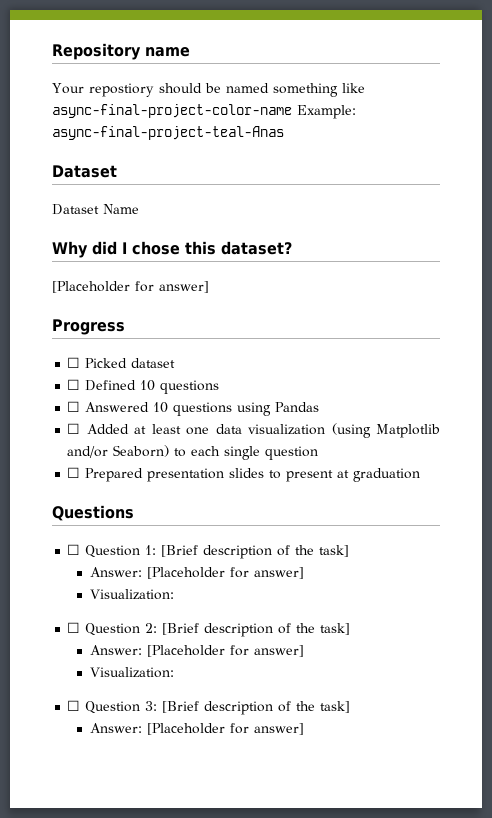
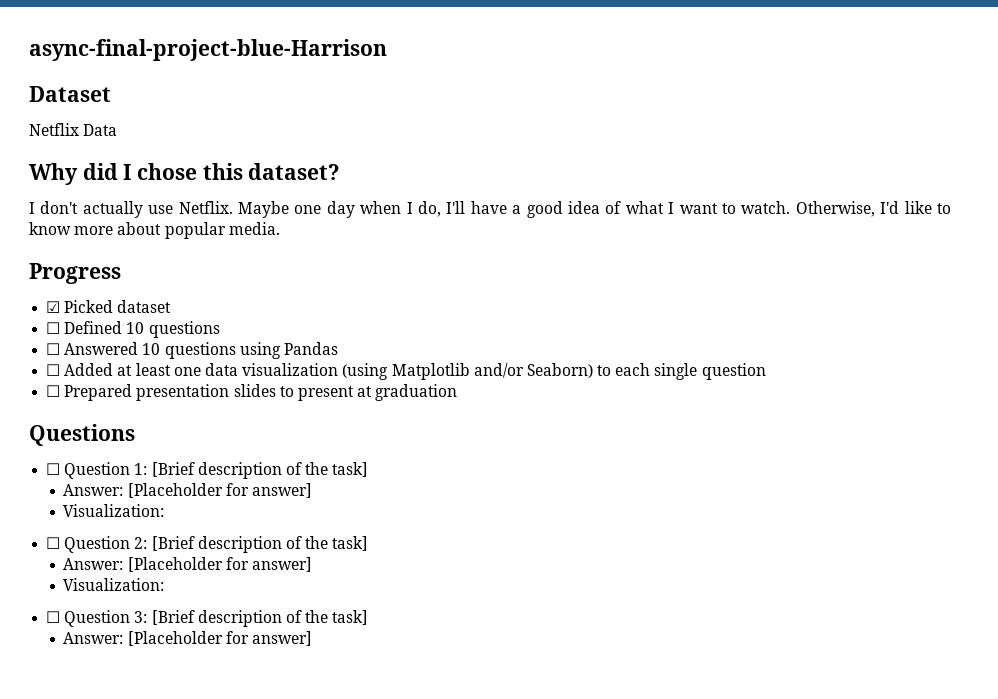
[52,43,190,60] [52,83,365,97] [52,104,356,119] [52,126,284,140] Repository name // Your repostiory should be named something like async-final-project-color-name Example: async-final-project-teal-Anas -> [29,39,387,61] async-final-project-blue-Harrison
[52,204,139,215] Dataset Name -> [29,123,118,136] Netflix Data
[52,281,209,293] [Placeholder for answer] -> [29,201,951,218] [29,222,280,239] I don't actually use Netflix. Maybe one day when I do, I'll have a good idea of what I want to watch. Otherwise, I'd like to know more about popular media.
[67,357,81,368] ☐ -> [46,301,61,313] ☑

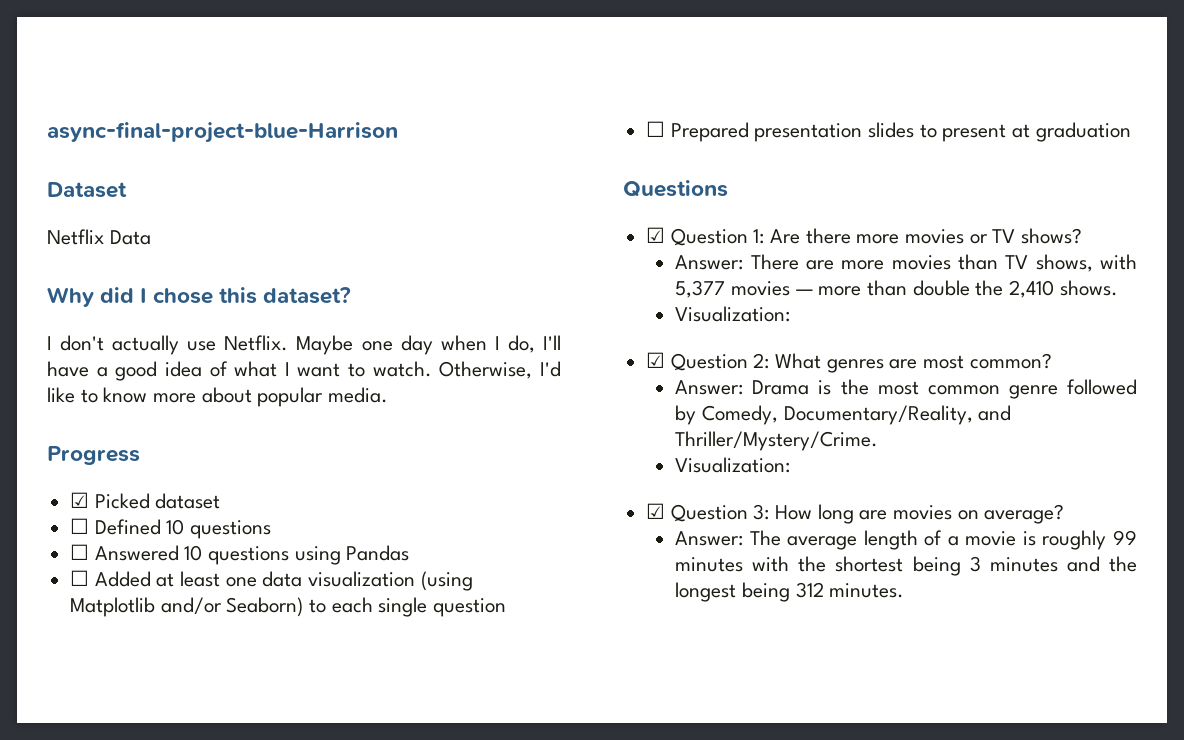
[46,463,61,475] ☐ -> [646,227,666,243] ☑
[151,462,369,479] [63,483,313,498] [63,504,165,517] [46,537,61,549] [Brief description of the task] // Answer: [Placeholder for answer] // Visualization: // ☐ -> [770,228,1083,244] [675,254,1137,272] [675,280,1118,298] [675,306,791,322] [646,352,666,368] Are there more movies or TV shows? // Answer: There are more movies than TV shows, with 5,377 movies — more than double the 2,410 shows. // Visualization: // ☑
[151,536,369,553] [63,557,313,572] [63,578,165,591] [46,611,61,623] [Brief description of the task] // Answer: [Placeholder for answer] // Visualization: // ☐ -> [775,353,1052,373] [675,379,1137,399] [675,405,1012,425] [675,431,879,451] [675,457,791,473] [646,503,666,519] What genres are most common? // Answer: Drama is the most common genre followed by Comedy, Documentary/Reality, and Thriller/Mystery/Crime. // Visualization: // ☑
[151,610,369,627] [63,631,313,646] [Brief description of the task] // Answer: [Placeholder for answer] -> [775,504,1065,524] [675,530,1137,550] [675,556,1137,576] [675,582,905,602] How long are movies on average? // Answer: The average length of a movie is roughly 99 minutes with the shortest being 3 minutes and the longest being 312 minutes.

